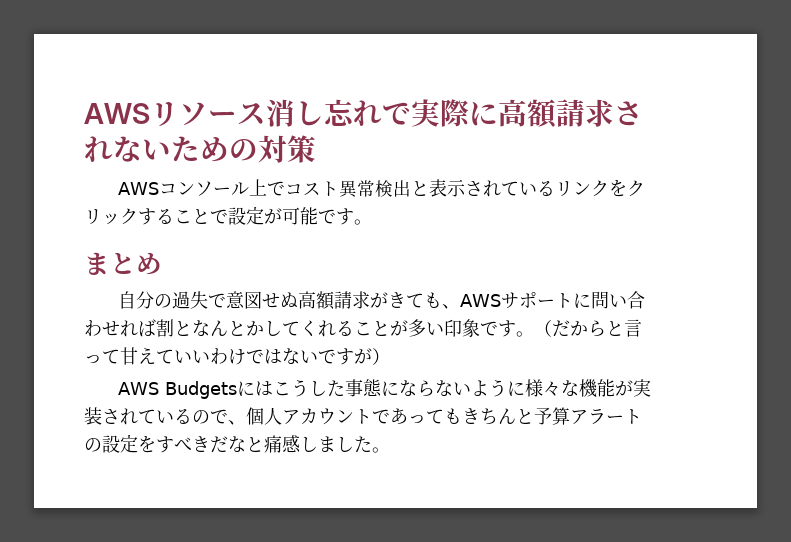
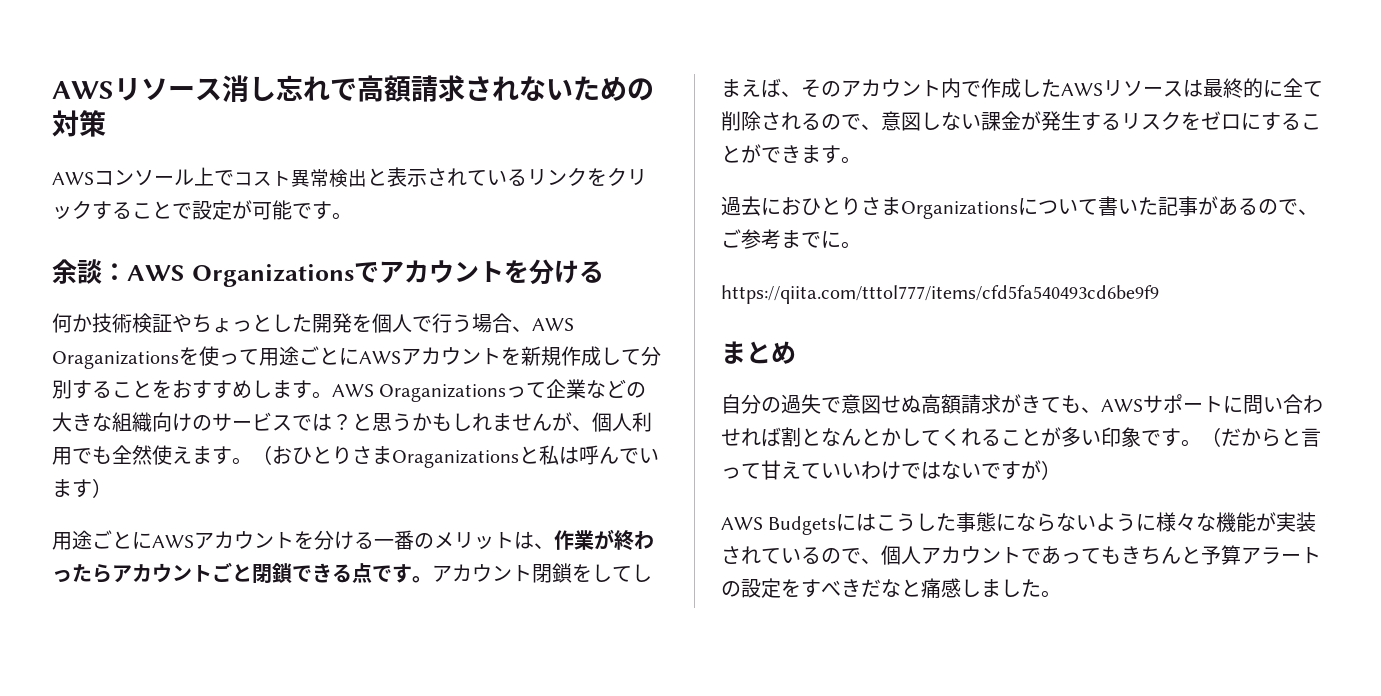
[411,99,498,127] 実際に -> (357, 89) none
(372, 222) none -> [52,259,604,287] [52,313,574,333] [52,346,661,369] [52,379,647,402] [52,412,652,432] [52,445,659,468] [52,478,112,498] [52,529,654,551] [52,562,652,583] [721,78,1323,98] [721,111,1321,131] [721,144,861,164] [721,196,1318,219] [721,229,861,249] [721,285,1159,304] // 余談：AWS Organizationsでアカウントを分ける // 何か技術検証やちょっとした開発を個人で行う場合、AWS Oraganizationsを使って用途ごとにAWSアカウントを新規作成して分別することをおすすめします。AWS Oraganizationsって企業などの大きな組織向けのサービスでは？と思うかもしれませんが、個人利用でも全然使えます。（おひとりさまOraganizationsと私は呼んでいます） // 用途ごとにAWSアカウントを分ける一番のメリットは、作業が終わったらアカウントごと閉鎖できる点です。アカウント閉鎖をしてしまえば、そのアカウント内で作成したAWSリソースは最終的に全て削除されるので、意図しない課金が発生するリスクをゼロにすることができます。 // 過去におひとりさまOrganizationsについて書いた記事があるので、ご参考までに。 // https://qiita.com/tttol777/items/cfd5fa540493cd6be9f9

